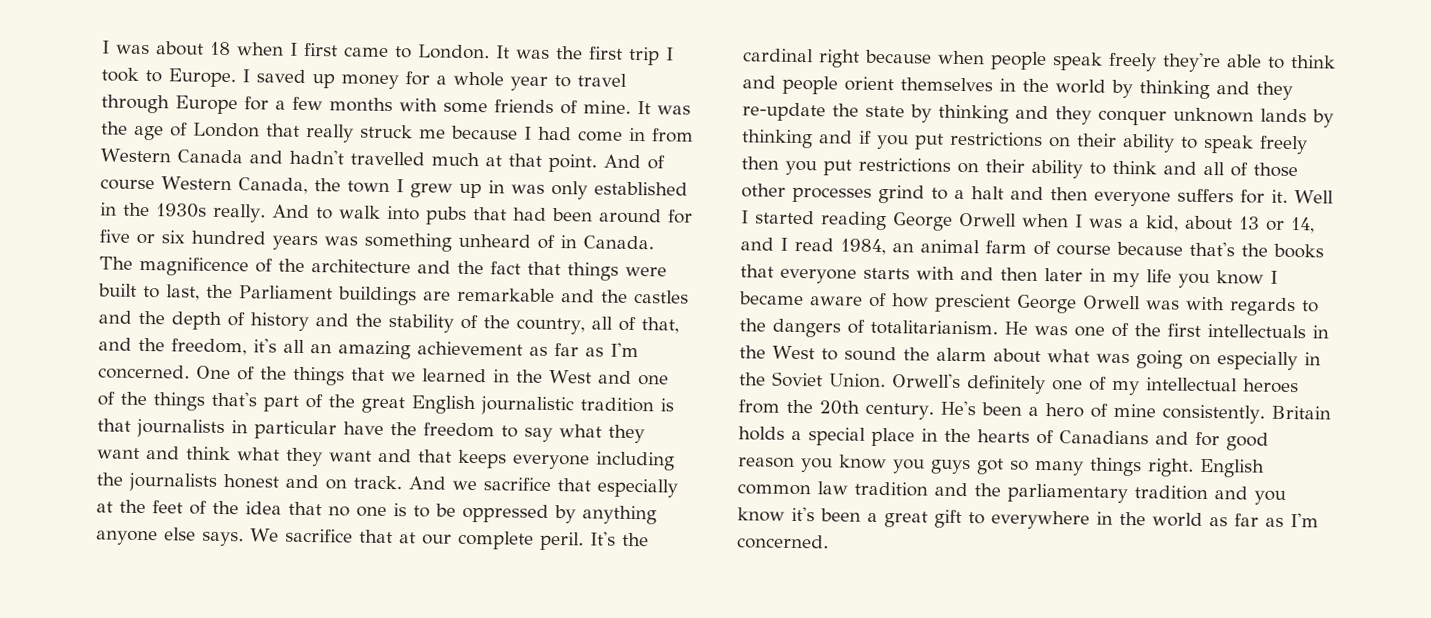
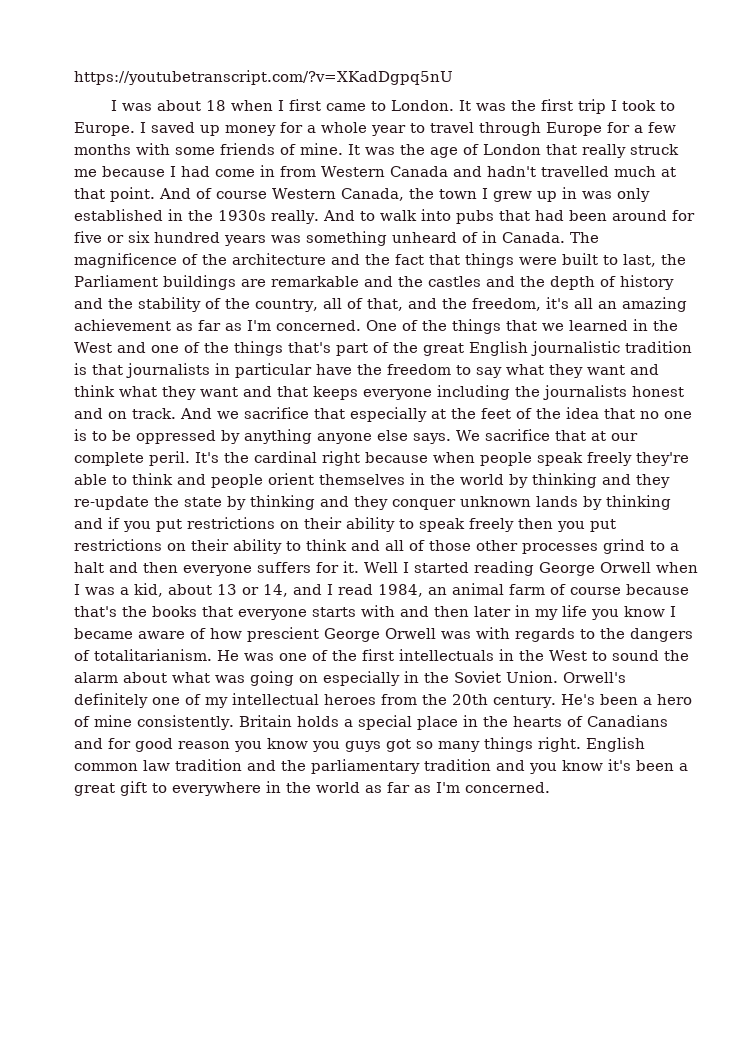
(102, 47) none -> [74,70,453,85] https://youtubetranscript.com/?v=XKadDgpq5nU //

